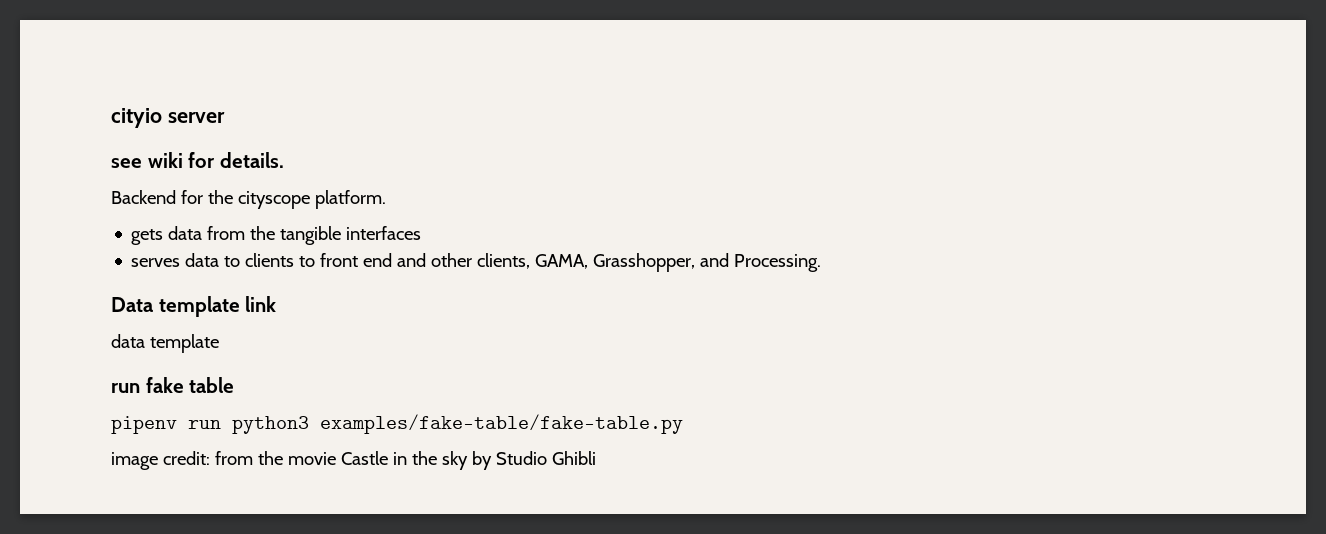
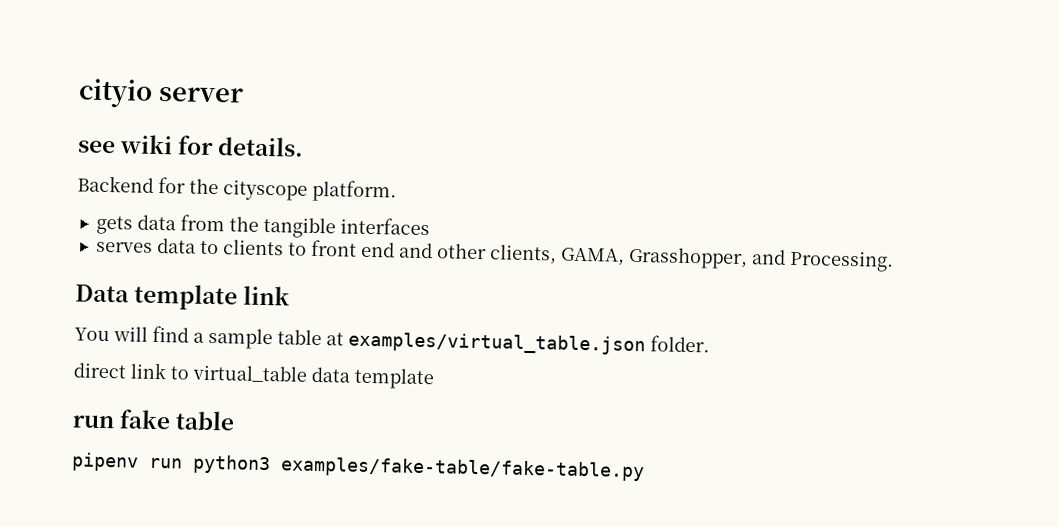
(277, 304) none -> [74,325,710,356] [73,362,308,383] You will find a sample table at examples/virtual_table.json folder. // direct link to virtual_table
[111,451,596,470] // image credit: from the movie Castle in the sky by Studio Ghibli -> (645, 469) none

